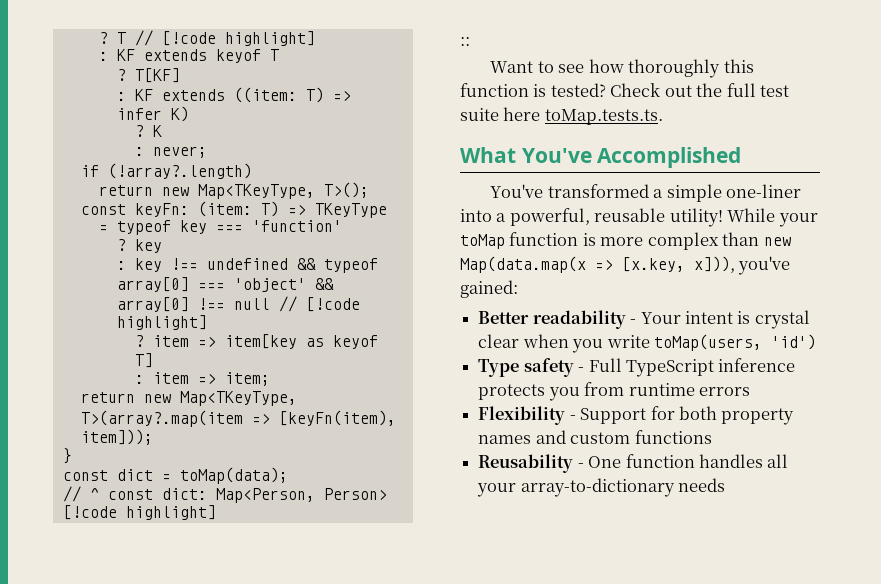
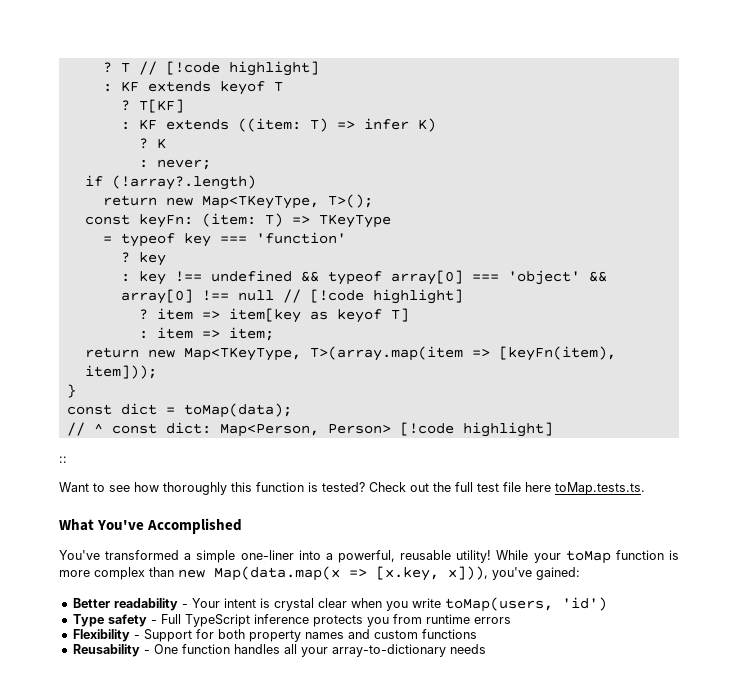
[80,410,243,427] T>(array?.map(item -> [309,346,463,361] T>(array.map(item
[460,108,499,121] suite -> [503,482,521,492] file

